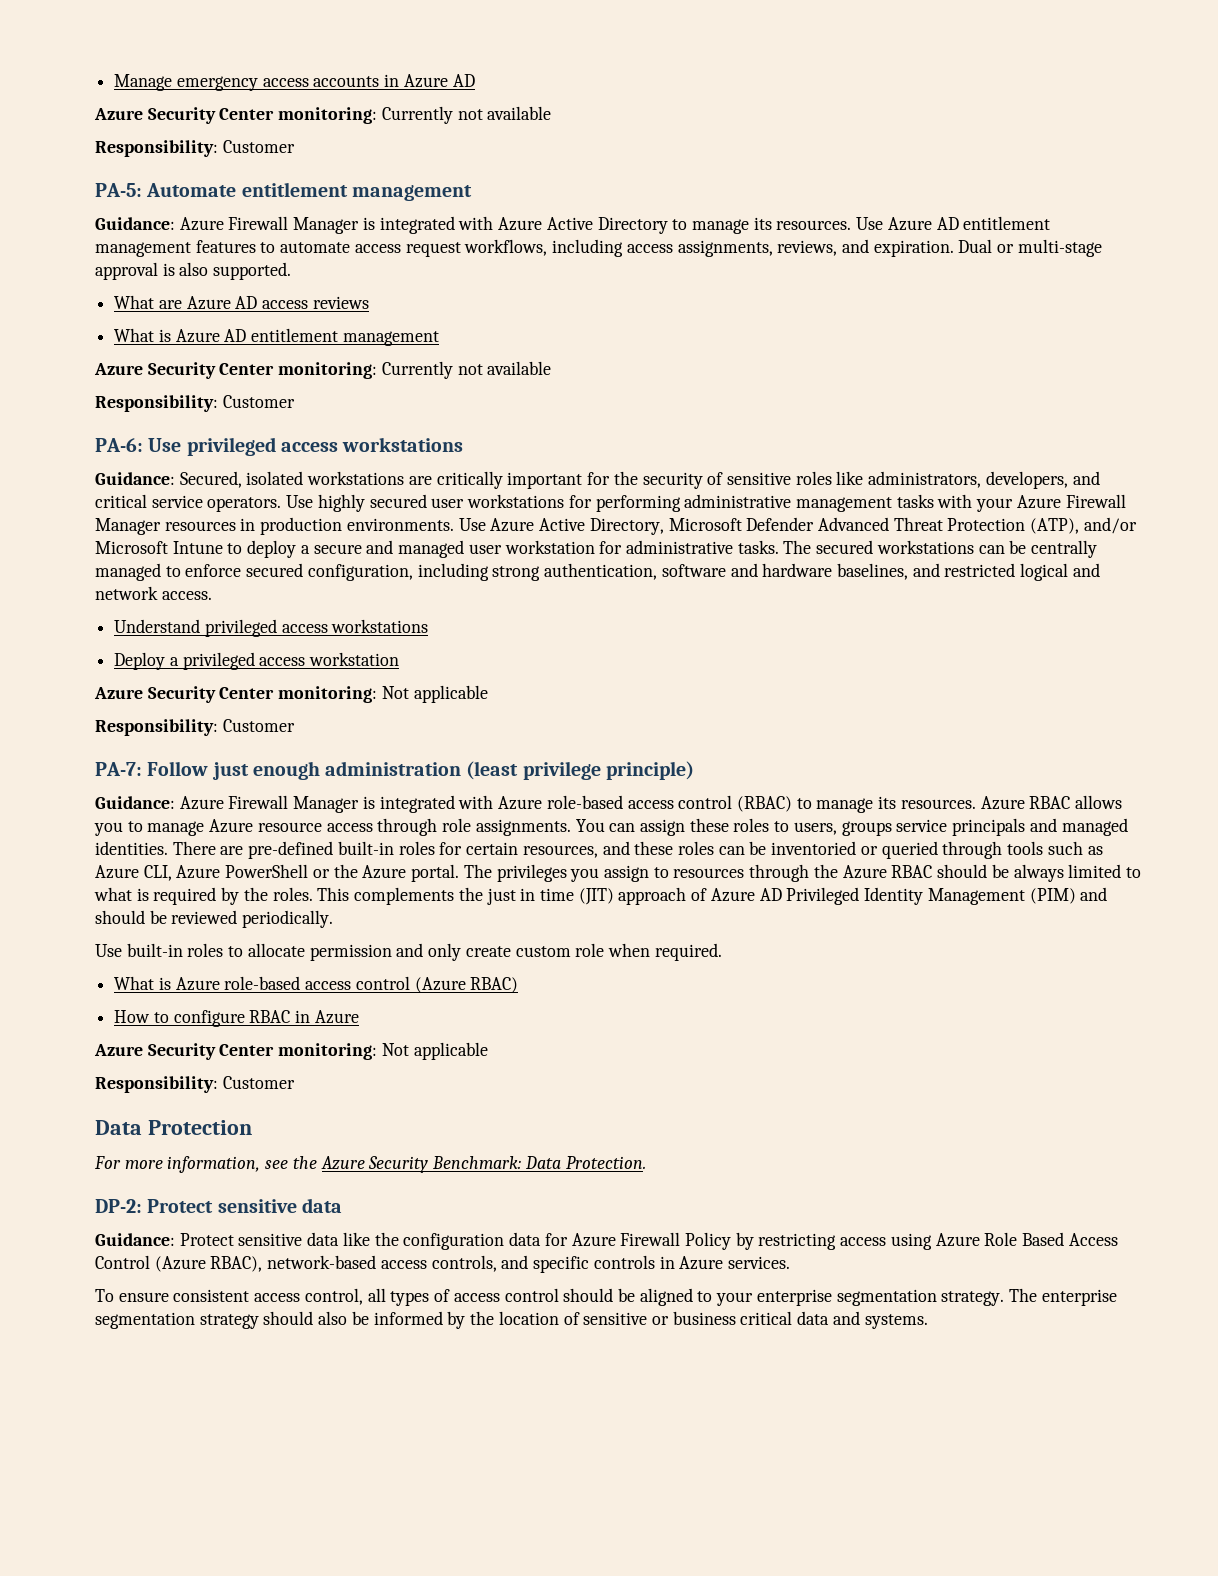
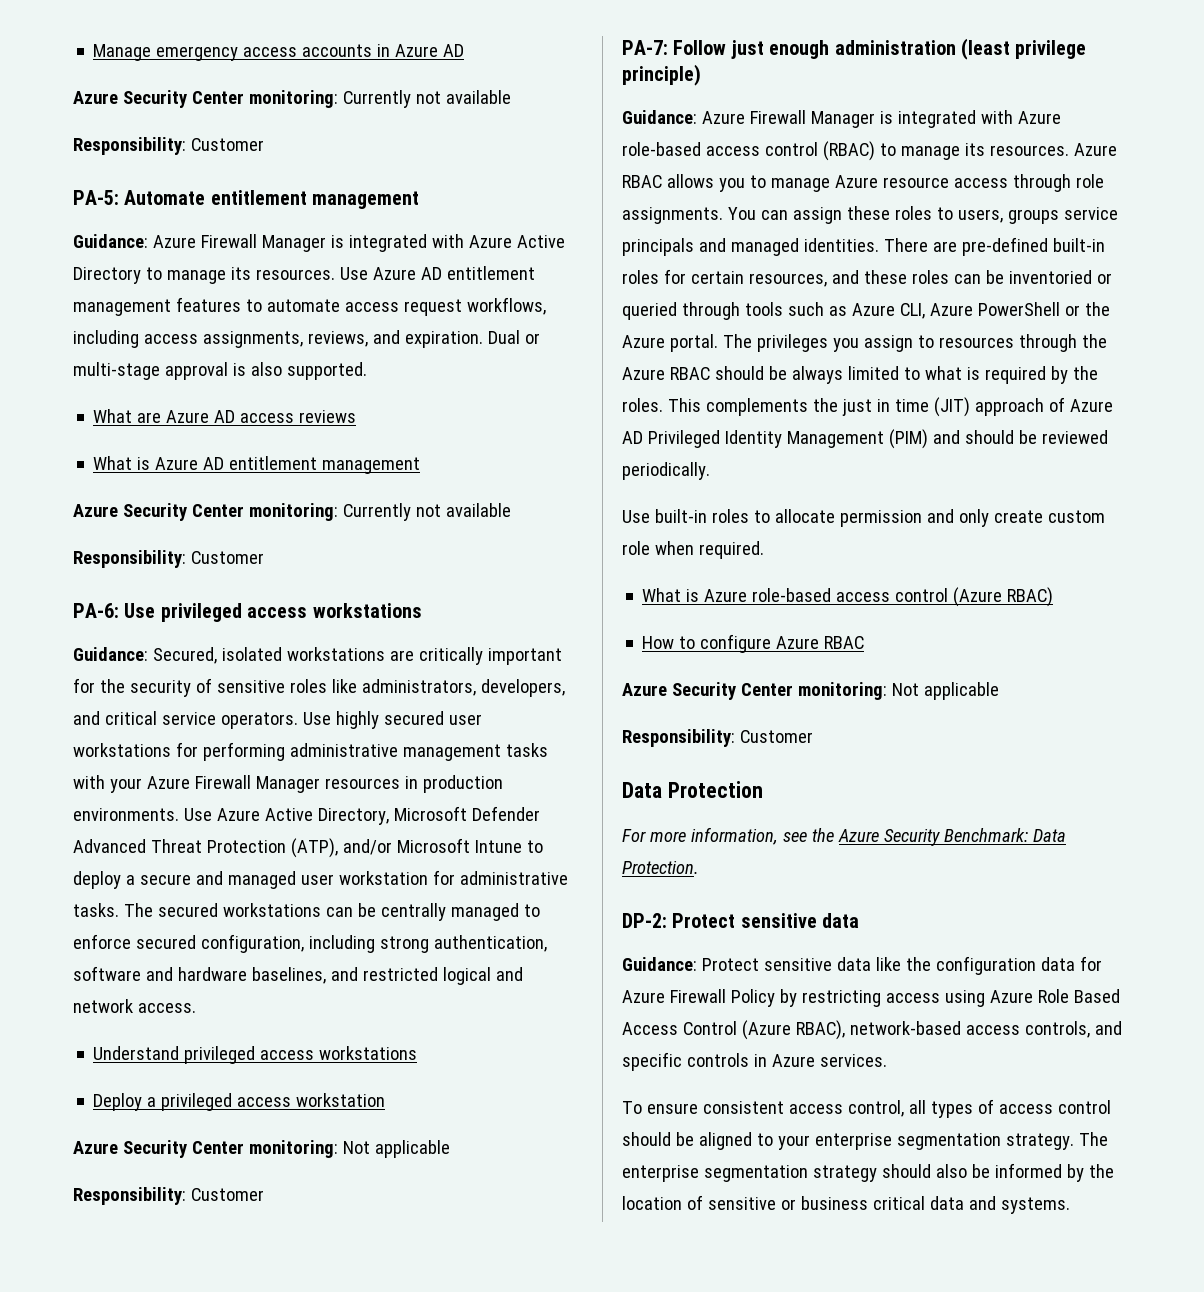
[249,1010,359,1024] RBAC in Azure -> [776,636,865,649] Azure RBAC

